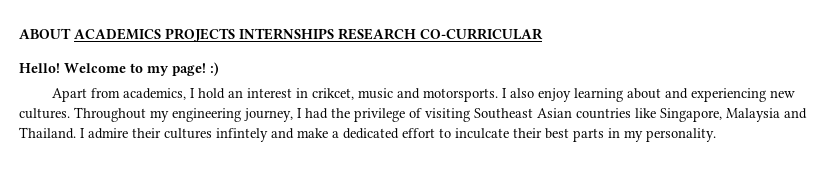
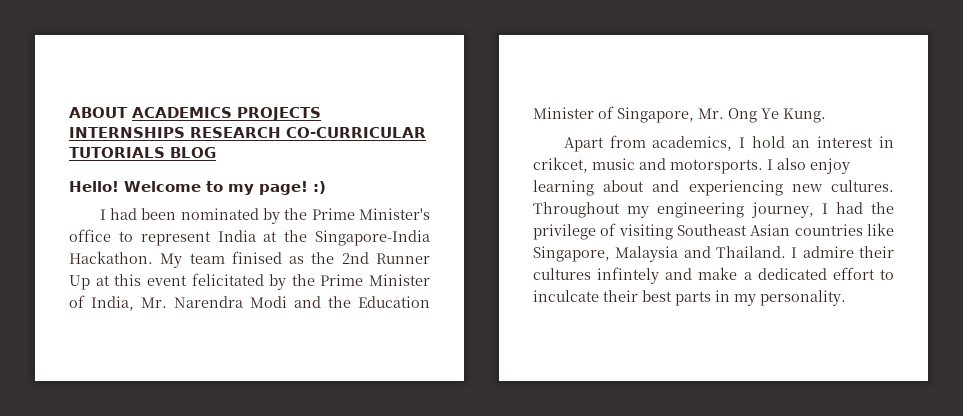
(543, 34) none -> [69,147,216,158] TUTORIALS BLOG
(219, 69) none -> [99,208,430,224] [69,229,431,246] [69,251,430,268] [69,273,430,290] [69,295,430,311] [533,106,826,123] // I had been nominated by the Prime Minister's office to represent India at the Singapore-India Hackathon. My team finised as the 2nd Runner Up at this event felicitated by the Prime Minister of India, Mr. Narendra Modi and the Education Minister of Singapore, Mr. Ong Ye Kung.

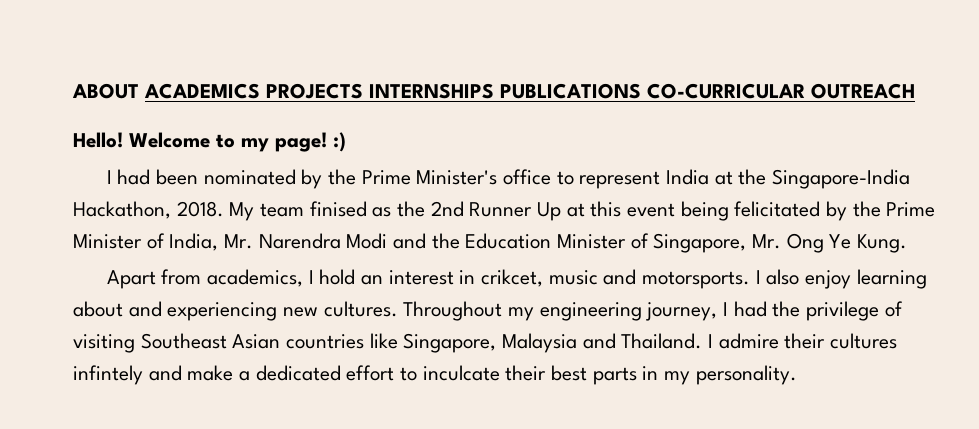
[190,127,426,138] [69,147,216,158] RESEARCH CO-CURRICULAR TUTORIALS BLOG -> [500,83,915,99] PUBLICATIONS CO-CURRICULAR OUTREACH
[69,251,153,264] Hackathon. -> [73,201,224,219] Hackathon, 2018.
(187, 280) none -> [680,201,729,221] being

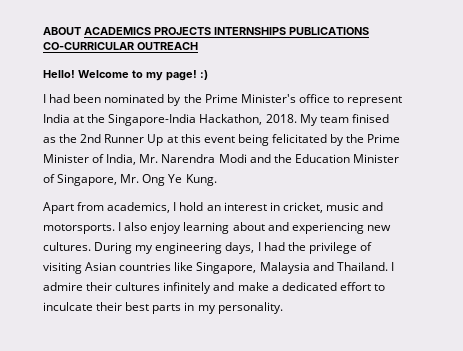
[481,269,544,287] crikcet, -> [282,202,323,213] cricket,
[403,301,503,321] Throughout -> [94,242,133,254] During
[645,302,718,321] journey, -> [225,242,255,254] days,
[140,333,227,349] Southeast -> (82, 268) none
[73,365,143,385] infintely -> [163,282,212,294] infinitely

